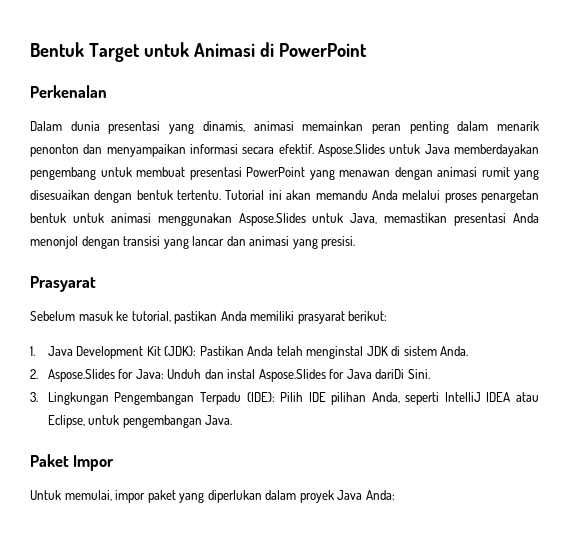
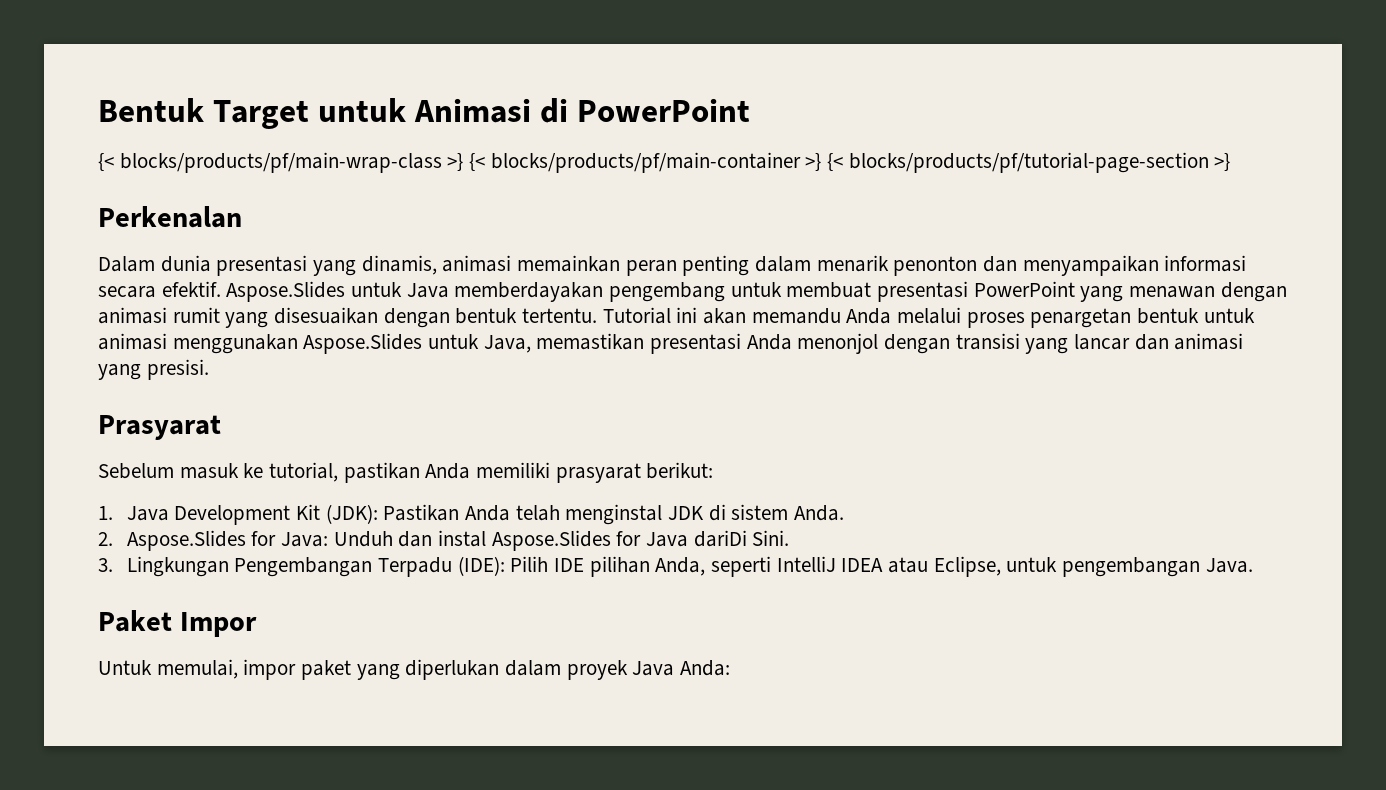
(367, 50) none -> [98,152,1231,173] // {< blocks/products/pf/main-wrap-class >} {< blocks/products/pf/main-container >} {< blocks/products/pf/tutorial-page-section >}

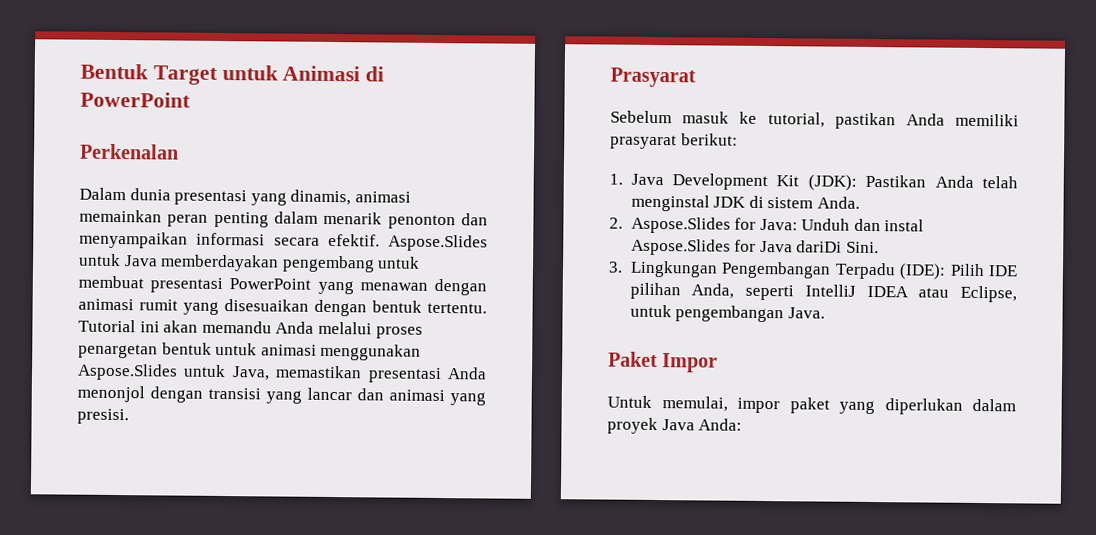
[98,152,1231,173] // {< blocks/products/pf/main-wrap-class >} {< blocks/products/pf/main-container >} {< blocks/products/pf/tutorial-page-section >} -> (191, 99) none

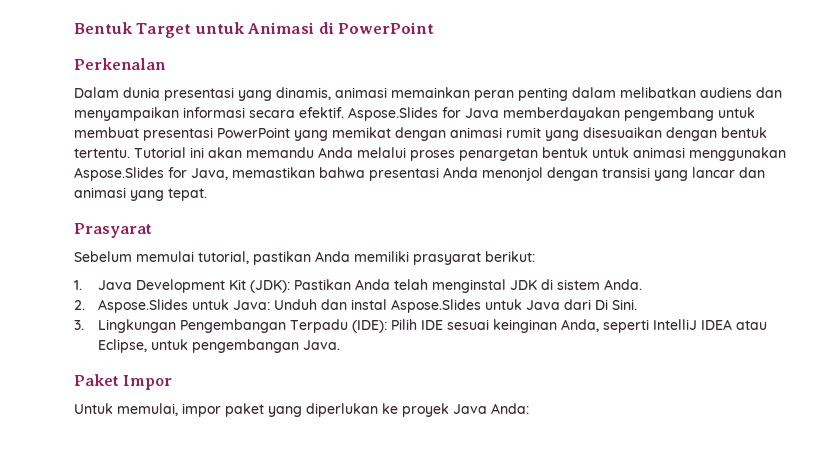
[323,211,456,230] menarik penonton -> [620,87,752,98] melibatkan audiens
[78,253,121,267] untuk -> [442,107,461,118] for
[359,282,428,291] menawan -> [332,127,391,138] memikat
[183,364,227,378] untuk -> [168,167,187,178] for
(363, 372) none -> [319,167,365,178] bahwa
[77,408,129,425] presisi. -> [168,188,207,201] tepat.
[682,111,758,124] masuk ke -> [136,251,194,262] memulai
[734,217,757,230] for -> [192,299,230,310] untuk
[734,239,843,253] for Java dariDi -> [485,299,609,310] untuk Java dari Di
[629,282,681,300] pilihan -> [447,319,558,333] sesuai keinginan
[972,398,1016,412] dalam -> [382,403,398,414] ke

